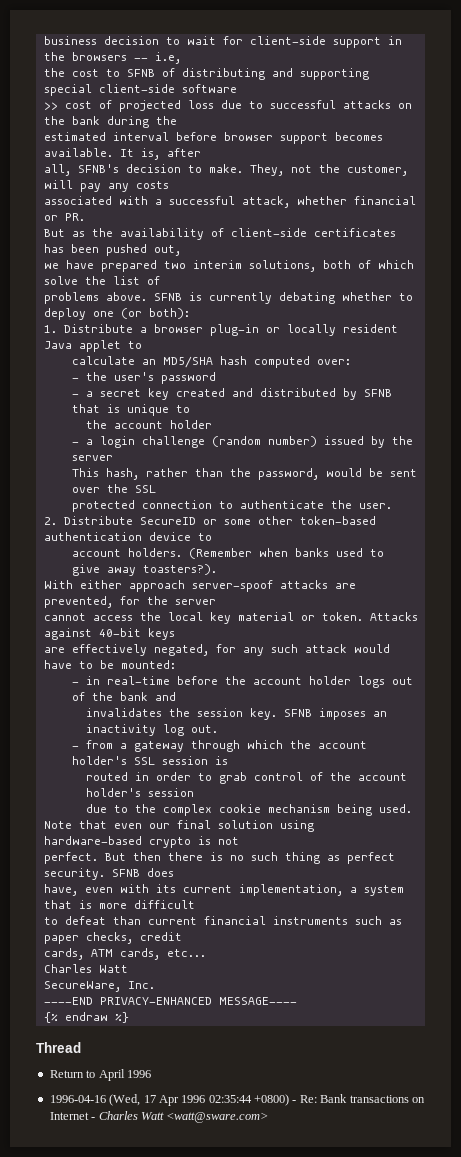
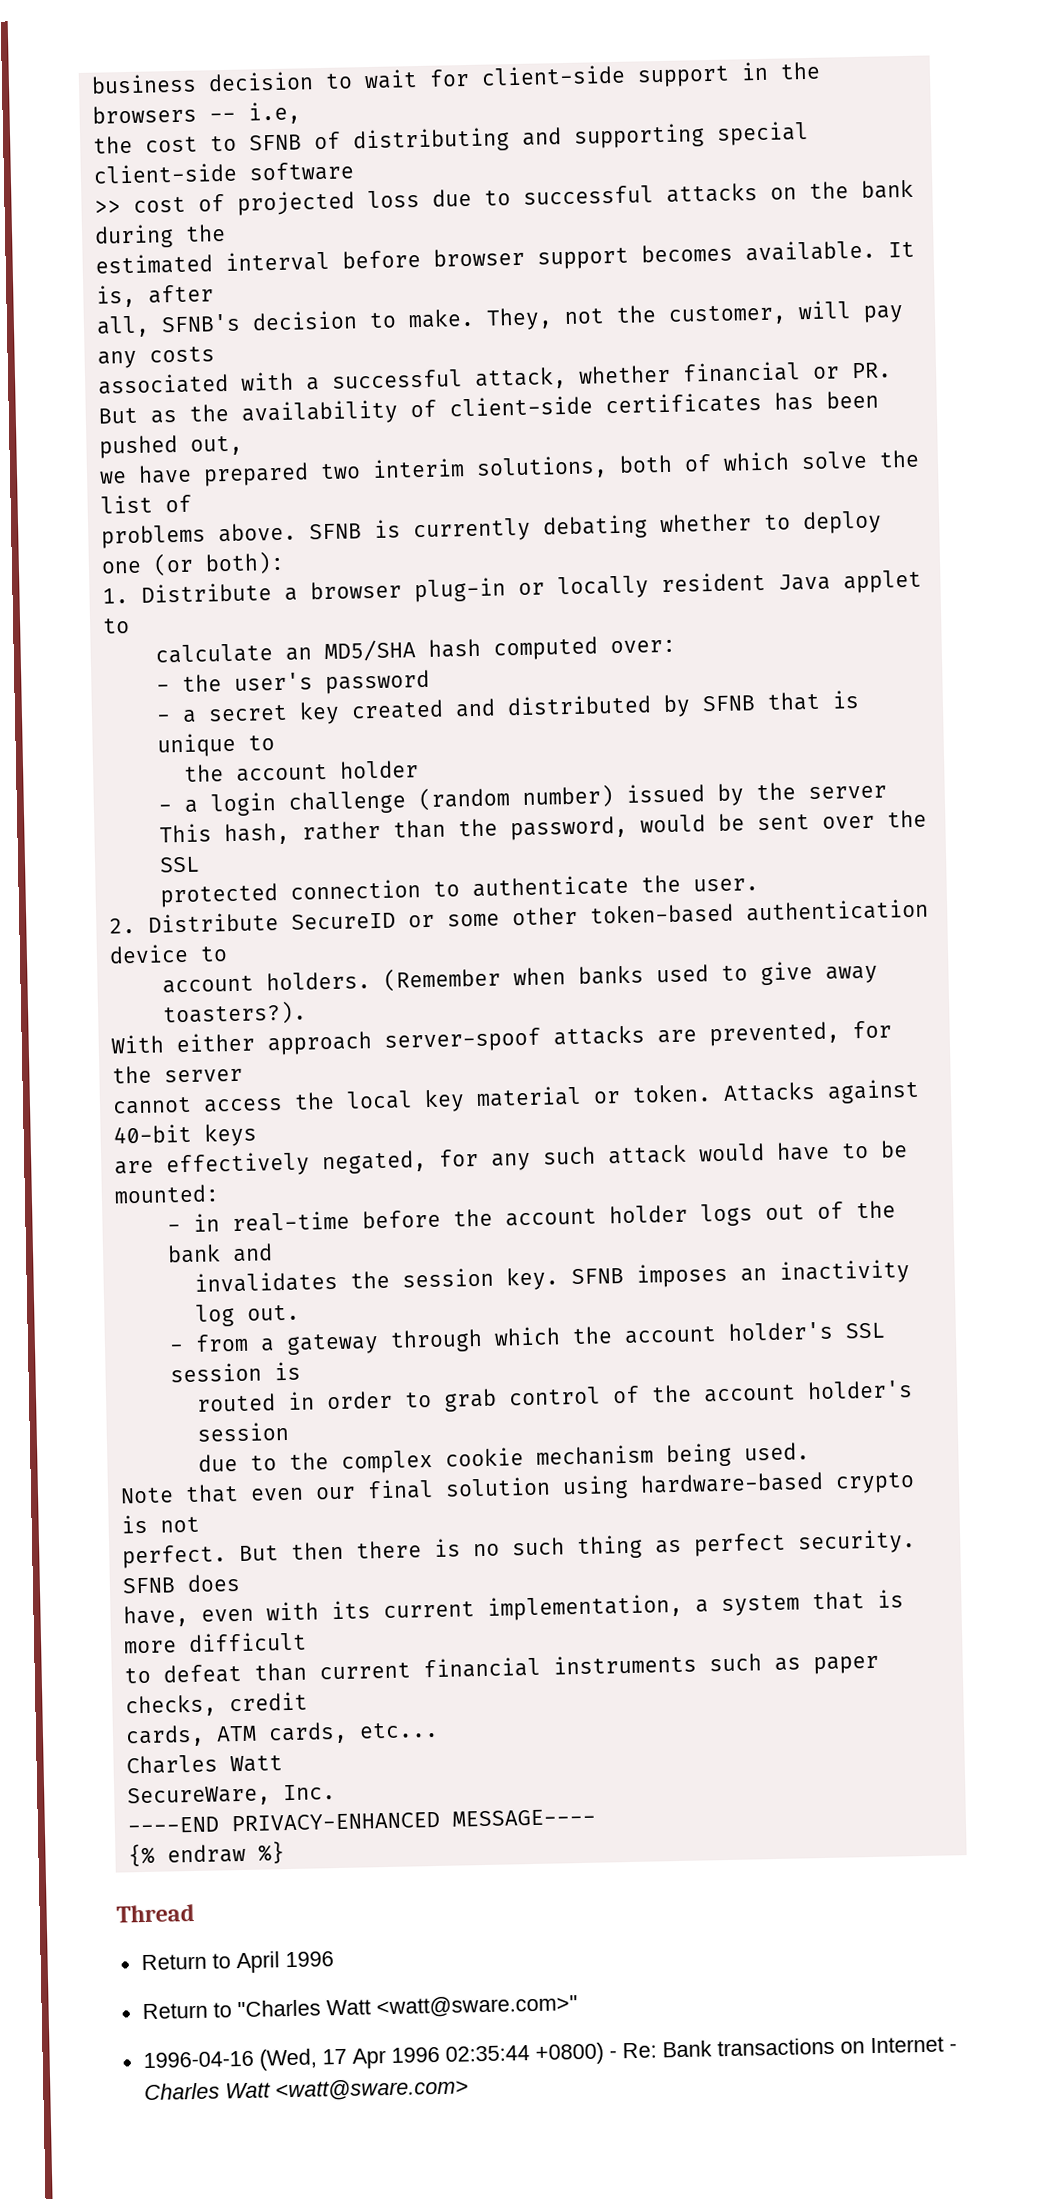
(151, 1074) none -> [141,1994,578,2020] // Return to "Charles Watt <watt@sware.com>"

